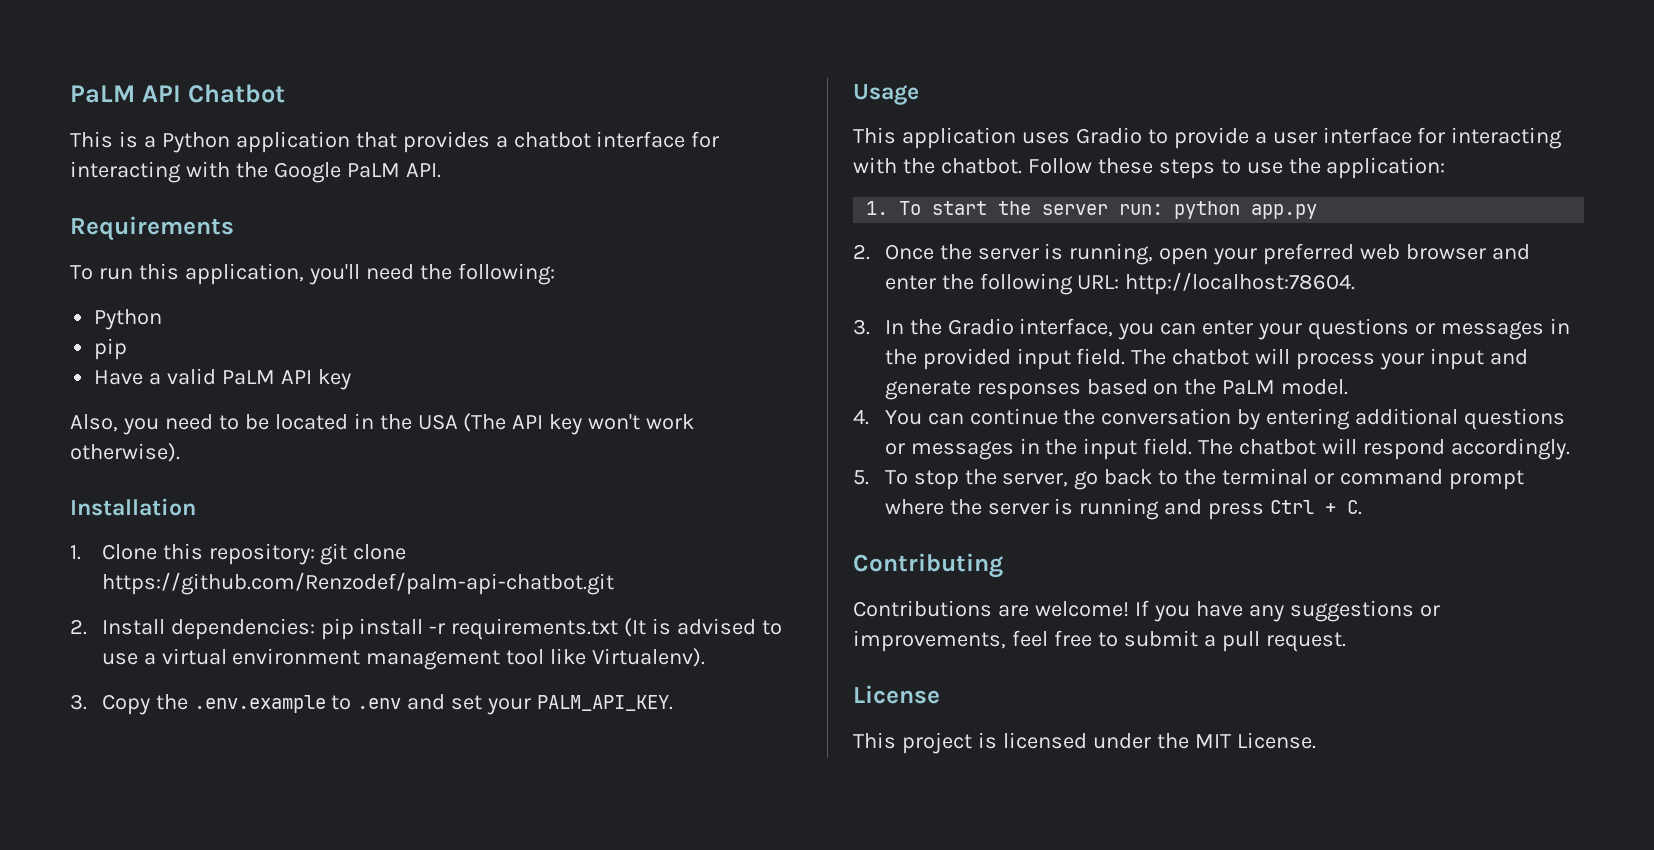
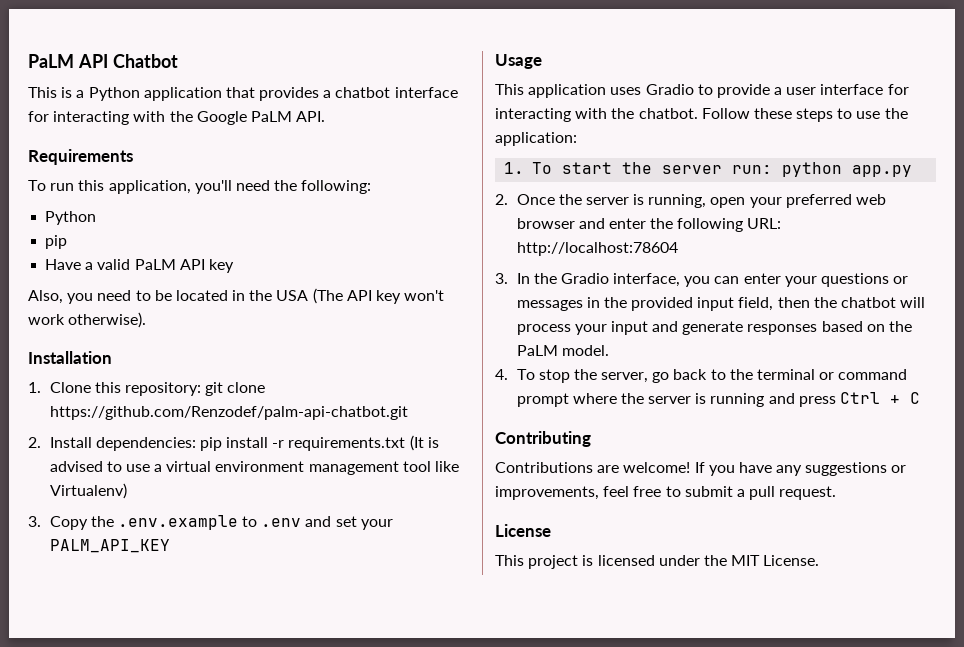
[592,648,706,667] Virtualenv). -> [49,483,127,499] Virtualenv)
[537,695,674,711] PALM_API_KEY. -> [49,539,170,553] PALM_API_KEY
[1125,272,1356,295] http://localhost:78604. -> [516,242,678,256] http://localhost:78604
[1076,348,1167,365] field. The -> [738,297,837,311] field, then the
[884,408,1566,430] [884,438,1571,460] [853,470,869,485] You can continue the conversation by entering additional questions or messages in the input field. The chatbot will respond accordingly. // 5. -> (508, 374) none
[1347,500,1363,515] C. -> [910,392,921,404] C

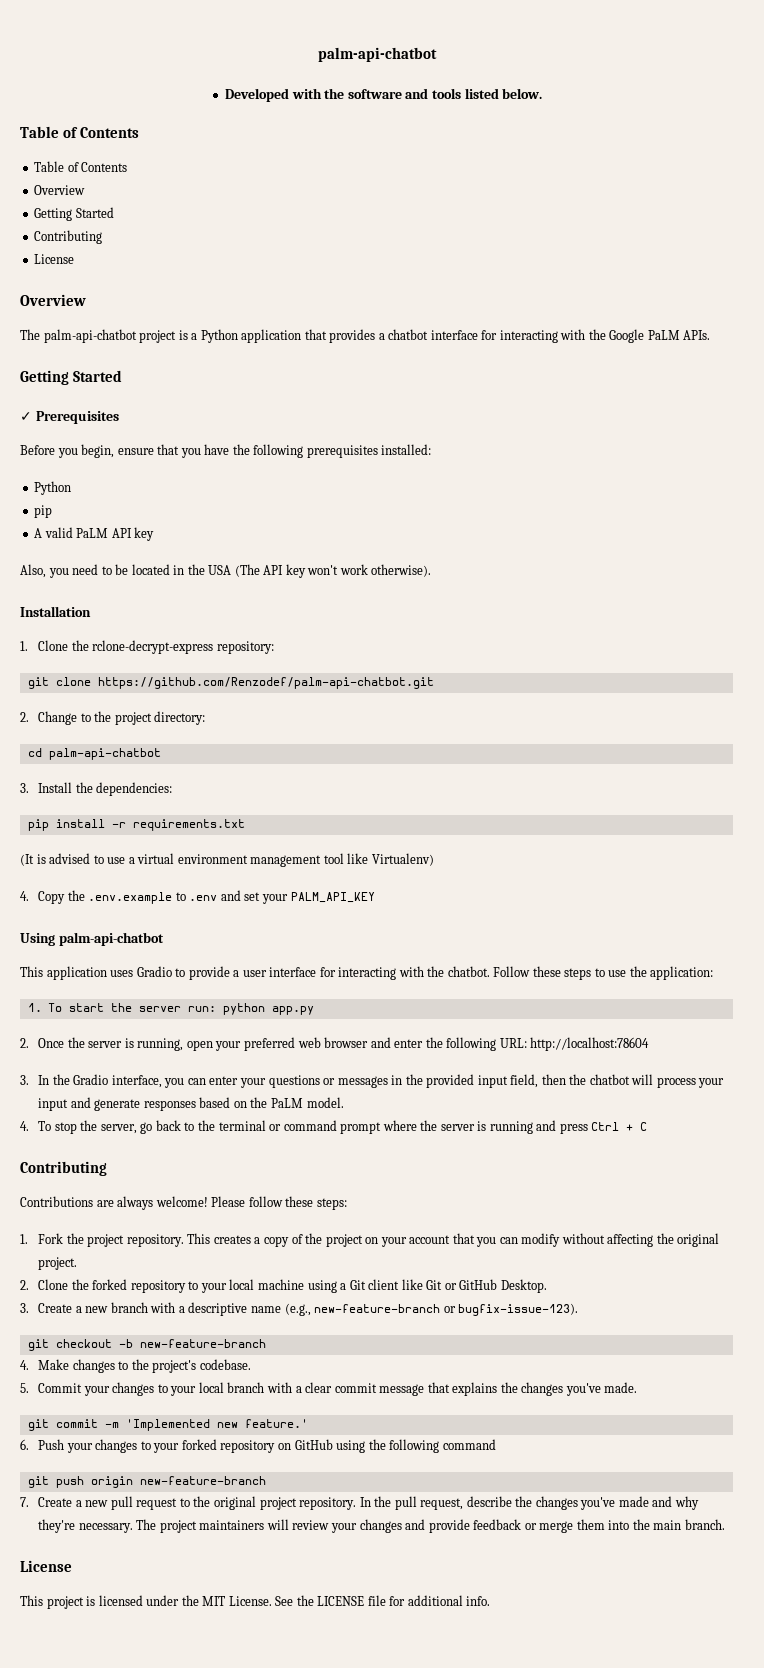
[28,54,178,68] [28,87,57,98] PaLM API Chatbot // This -> [317,47,437,62] [224,88,543,102] [20,126,139,138] [34,161,128,172] [34,185,86,195] [34,207,114,221] [34,230,103,244] [34,254,75,264] [20,294,86,306] [20,329,177,343] palm-api-chatbot // Developed with the software and tools listed below. // Table of Contents // Table of Contents // Overview // Getting Started // Contributing // License // Overview // The palm-api-chatbot project
[296,111,326,122] [28,149,133,165] [28,180,372,194] API. // Requirements // To run this application, you'll need the following: -> [683,330,711,340] [20,370,122,385] [20,411,119,424] [20,444,432,458] APIs. // Getting Started // ✓ Prerequisites // Before you begin, ensure that you have the following prerequisites installed:
[45,259,94,270] Have a -> [34,528,43,538] A
[94,382,121,393] this -> [71,640,214,654] the rclone-decrypt-express
(201, 389) none -> (274, 647) //
[49,437,92,448] Install -> [38,711,206,725] [27,748,161,760] [20,782,93,793] Change to the project directory: // cd palm-api-chatbot // 3. Install the
(196, 444) none -> (173, 789) //
(406, 444) none -> (245, 825) //
[28,516,41,527] 3. -> [20,891,29,901] 4.
[495,54,542,69] Usage -> [20,932,164,946] Using palm-api-chatbot
[623,462,907,476] [495,486,837,500] welcome! If you have any suggestions or improvements, feel free to submit a pull request. -> [117,1196,347,1210] [20,1233,720,1247] [38,1257,78,1270] [20,1279,547,1293] [20,1302,579,1316] [27,1339,266,1351] [20,1359,251,1373] [20,1382,638,1396] [27,1419,308,1431] [20,1439,496,1453] [27,1476,266,1488] [20,1496,699,1510] [38,1519,725,1533] always welcome! Please follow these steps: // 1. Fork the project repository. This creates a copy of the project on your account that you can modify without affecting the original project. // 2. Clone the forked repository to your local machine using a Git client like Git or GitHub Desktop. // 3. Create a new branch with a descriptive name (e.g., new-feature-branch or bugfix-issue-123). // git checkout -b new-feature-branch // 4. Make changes to the project's codebase. // 5. Commit your changes to your local branch with a clear commit message that explains the changes you've made. // git commit -m 'Implemented new feature.' // 6. Push your changes to your forked repository on GitHub using the following command // git push origin new-feature-branch // 7. Create a new pull request to the original project repository. In the pull request, describe the changes you've made and why they're necessary. The project maintainers will review your changes and provide feedback or merge them into the main branch.
(820, 560) none -> [275,1595,491,1606] See the LICENSE file for additional info.

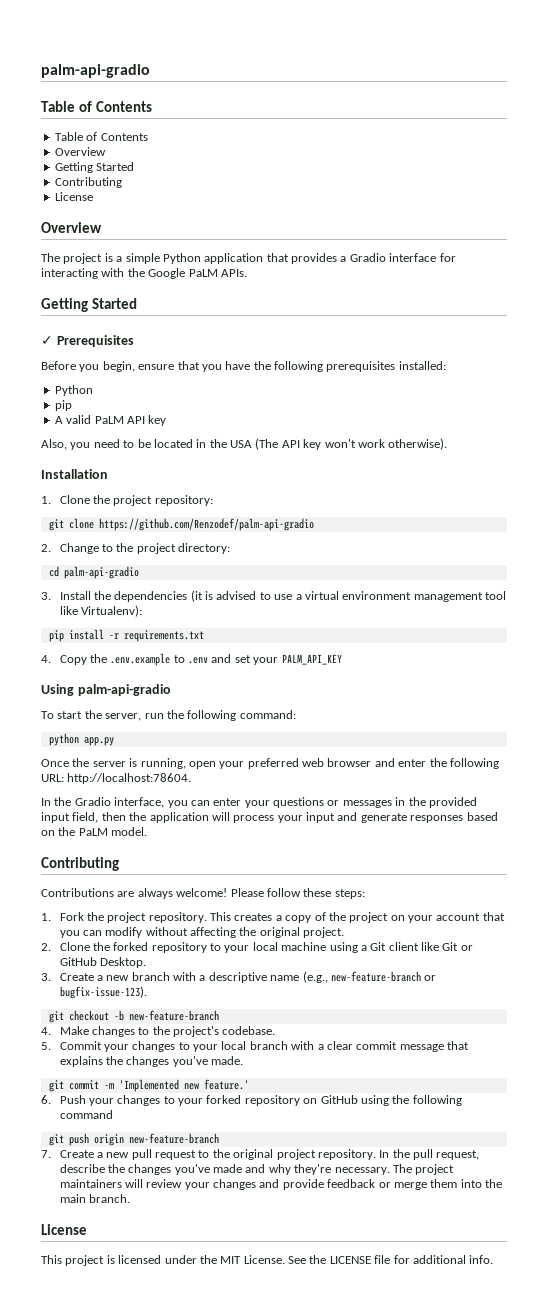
[317,47,437,62] [224,88,543,102] palm-api-chatbot // Developed with the software and tools listed below. -> [41,64,150,78] palm-api-gradio
[43,329,137,343] palm-api-chatbot -> (60, 257) none
(198, 336) none -> [125,253,160,264] simple
[388,329,429,340] chatbot -> [349,253,386,262] Gradio
[92,640,214,654] rclone-decrypt-express -> [113,495,153,506] project
[97,677,434,689] https://github.com/Renzodef/palm-api-chatbot.git -> [98,518,314,531] https://github.com/Renzodef/palm-api-gradio
[48,748,161,760] palm-api-chatbot -> [63,566,139,579] palm-api-gradio
[96,782,173,796] [27,819,245,831] [20,854,34,866] dependencies: // pip install -r requirements.txt // (It -> [114,590,203,602] dependencies (it
[371,853,434,866] Virtualenv) -> [80,605,142,617] [48,629,204,642] Virtualenv): // pip install -r requirements.txt
[58,932,164,946] [20,966,714,980] [27,1003,217,1012] palm-api-chatbot // This application uses Gradio to provide a user interface for interacting with the chatbot. Follow these steps to use the application: // 1. To start the server run: -> [77,684,171,696] [41,710,296,721] palm-api-gradio // To start the server, run the following command: //
[20,1038,29,1048] 2. -> (114, 741) none
[530,1037,650,1051] [20,1075,29,1085] http://localhost:78604 // 3. -> [67,773,192,784] http://localhost:78604. //
[589,1074,630,1085] chatbot -> [149,812,209,823] application
[20,1120,648,1134] // 4. To stop the server, go back to the terminal or command prompt where the server is running and press Ctrl + C -> (148, 831) none

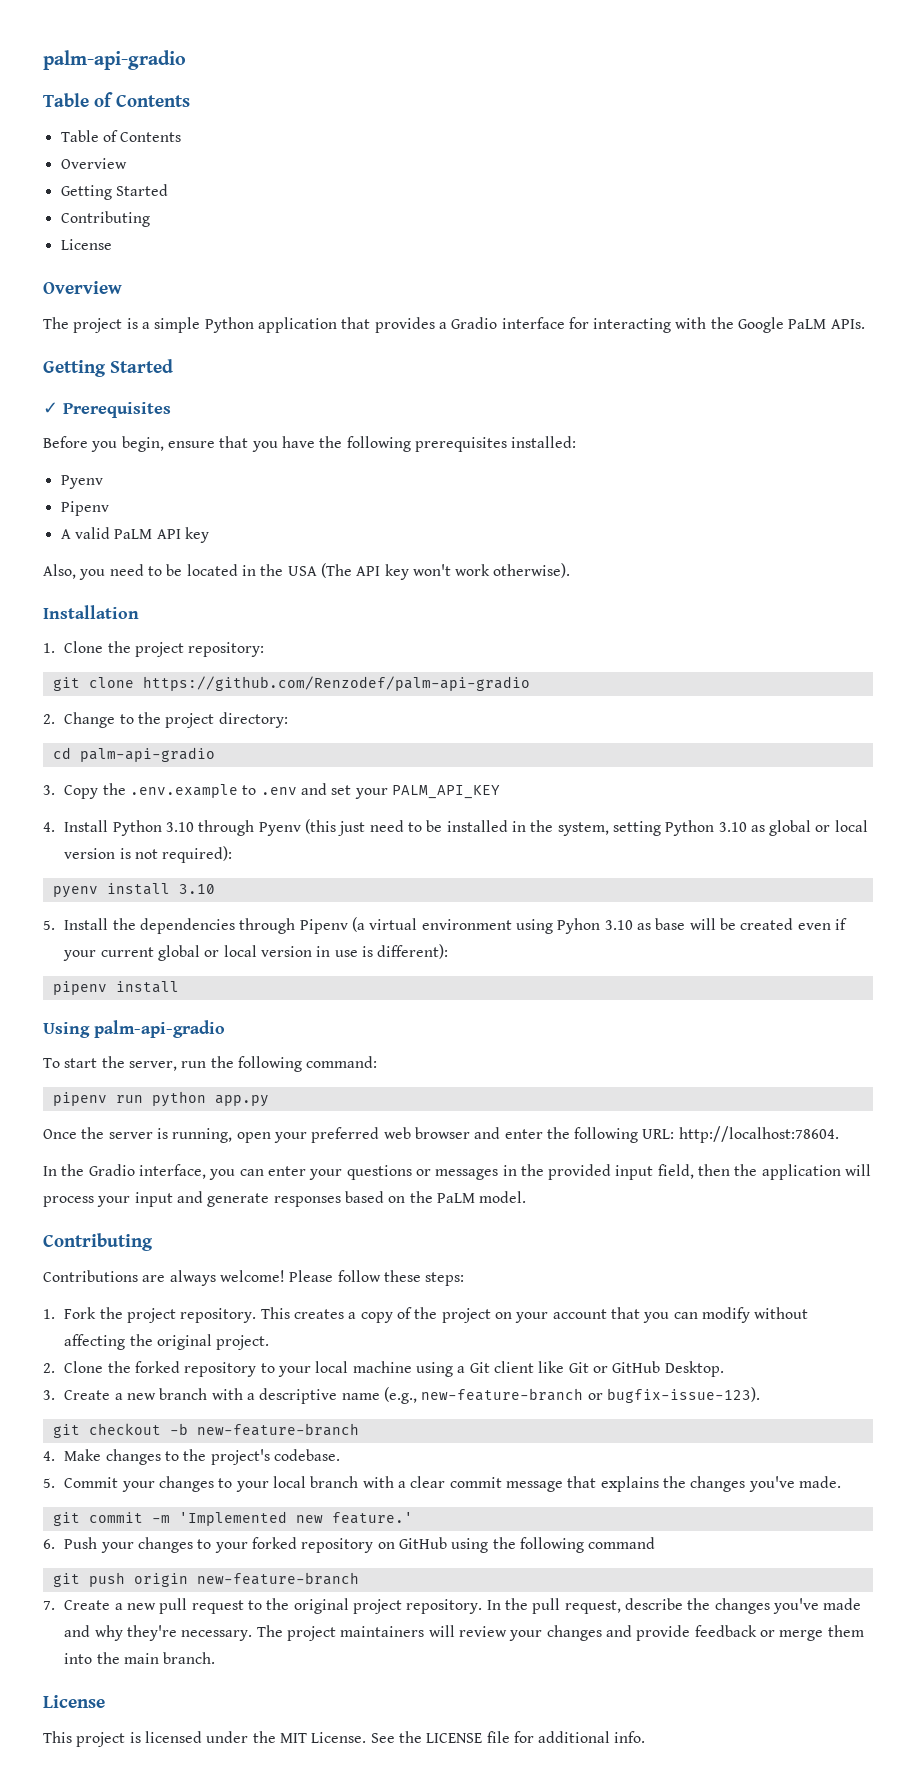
[54,385,93,396] [54,400,72,411] Python // pip -> [60,475,103,489] [60,501,109,516] Pyenv // Pipenv
[59,590,507,602] [59,605,142,617] [48,629,204,642] [41,655,51,663] Install the dependencies (it is advised to use a virtual environment management tool like Virtualenv): // pip install -r requirements.txt // 4. -> (55, 790) none
(342, 659) none -> [43,819,868,836] [64,846,233,863] [52,883,215,898] [43,917,847,934] [63,944,449,961] [52,981,179,995] // 4. Install Python 3.10 through Pyenv (this just need to be installed in the system, setting Python 3.10 as global or local version is not required): // pyenv install 3.10 // 5. Install the dependencies through Pipenv (a virtual environment using Pyhon 3.10 as base will be created even if your current global or local version in use is different): // pipenv install
(296, 714) none -> [52,1092,143,1106] pipenv run

